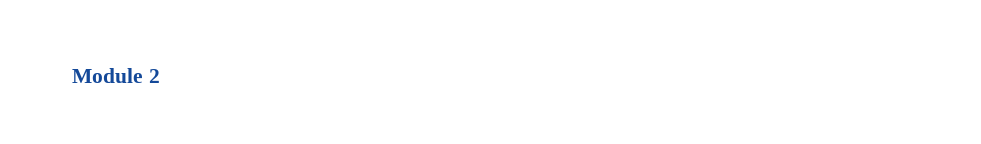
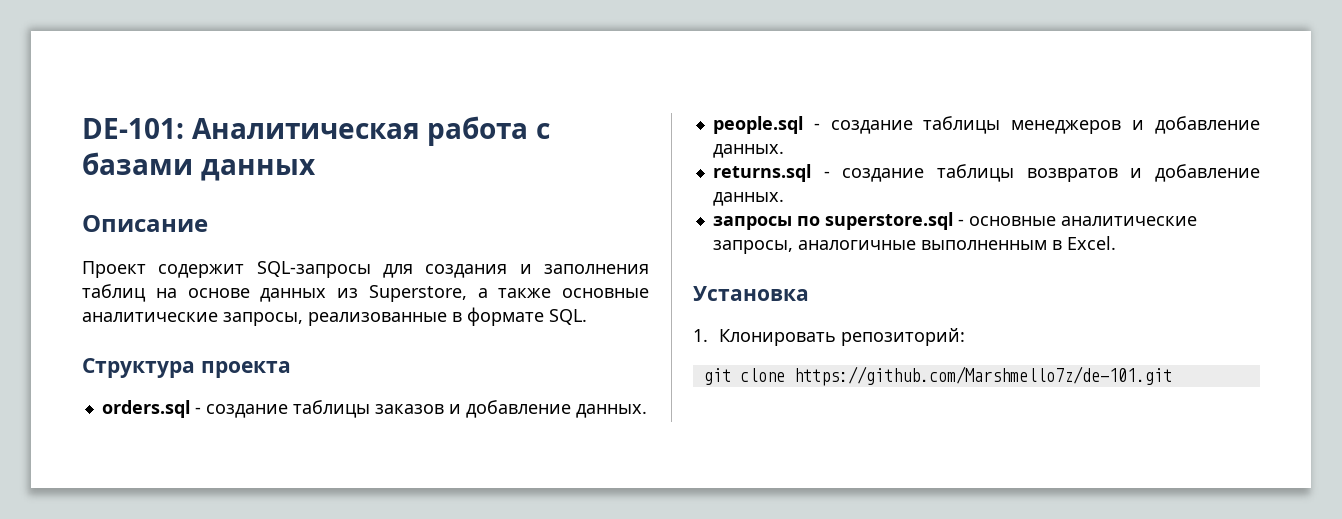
[72,68,160,83] Module 2 -> [82,116,550,146] [82,152,316,181] [82,215,208,232] [82,261,649,278] [82,284,649,302] [82,307,587,326] [82,358,291,378] [101,400,647,418] [712,116,1260,134] [712,144,784,158] [712,164,1260,182] [712,192,784,206] [712,212,1197,230] [712,236,1116,254] [693,286,809,301] [693,328,965,346] [703,366,1172,386] DE-101: Аналитическая работа с базами данных // Описание // Проект содержит SQL-запросы для создания и заполнения таблиц на основе данных из Superstore, а также основные аналитические запросы, реализованные в формате SQL. // Структура проекта // orders.sql - создание таблицы заказов и добавление данных. // people.sql - создание таблицы менеджеров и добавление данных. // returns.sql - создание таблицы возвратов и добавление данных. // запросы по superstore.sql - основные аналитические запросы, аналогичные выполненным в Excel. // Установка // 1. Клонировать репозиторий: // git clone https://github.com/Marshmello7z/de-101.git

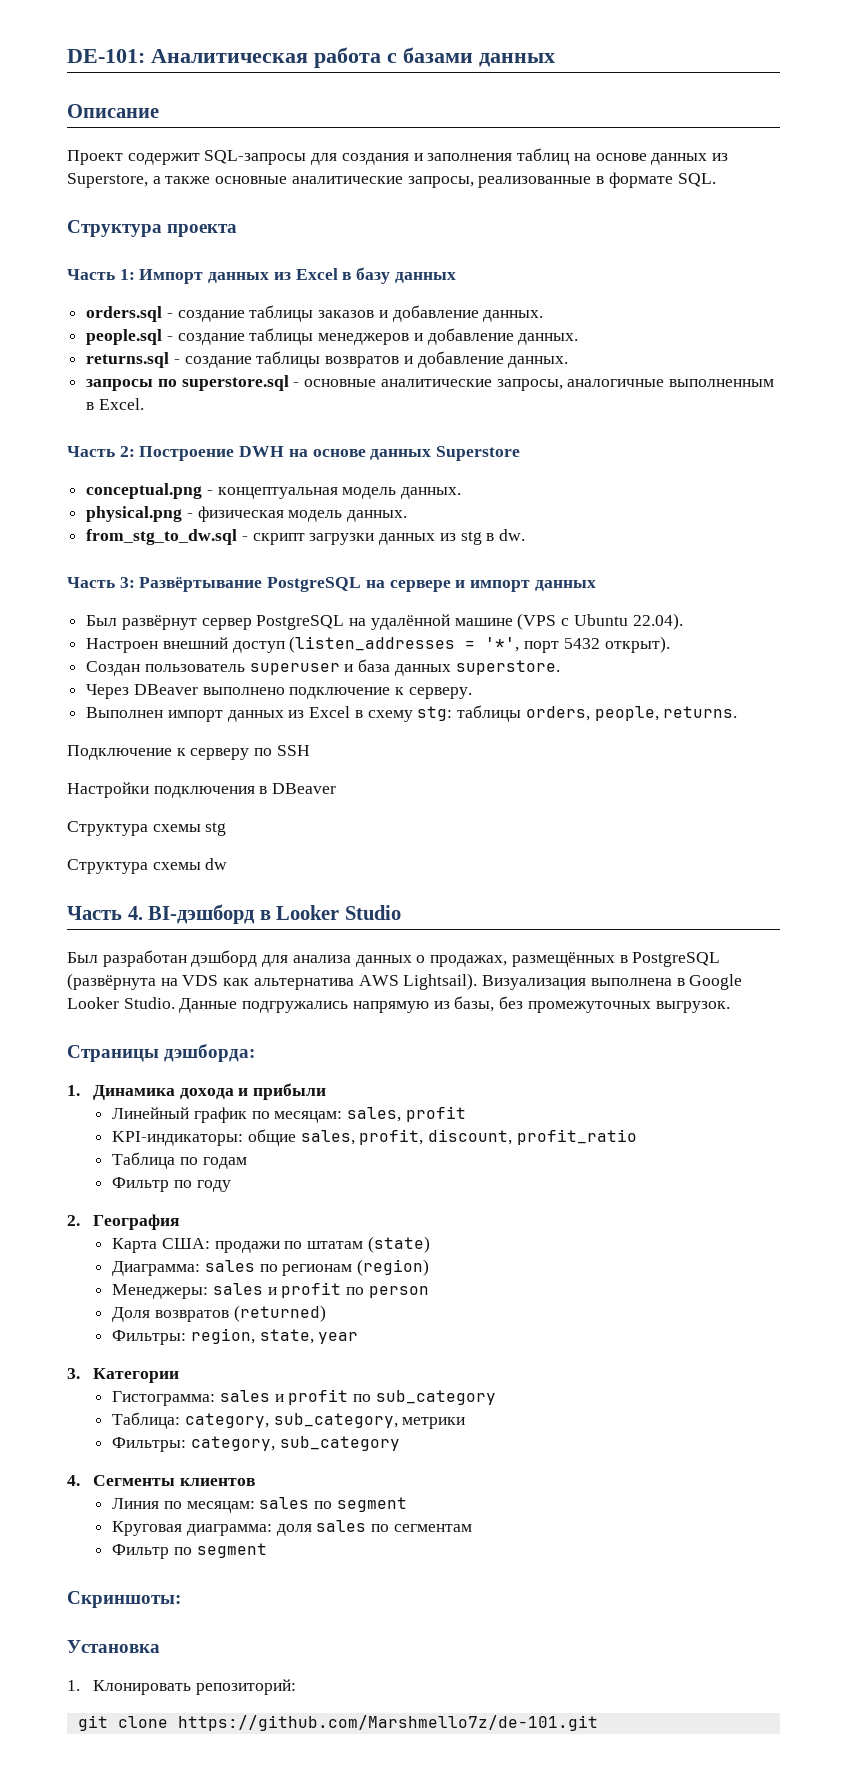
(291, 369) none -> [67,267,456,284] // Часть 1: Импорт данных из Excel в базу данных
(1116, 243) none -> [67,446,521,461] [86,483,462,499] [86,506,408,522] [86,529,526,545] [67,577,596,592] [86,613,683,630] [86,636,670,653] [86,659,560,676] [86,684,472,699] [86,705,738,722] [67,745,310,760] [67,782,337,798] [67,821,227,836] [67,858,228,874] [67,904,401,924] [67,950,721,967] [67,973,743,990] [67,996,730,1013] [67,1044,256,1062] [67,1083,327,1100] [112,1106,466,1123] [112,1129,637,1146] [112,1152,247,1169] [112,1177,231,1192] [67,1214,179,1230] [112,1236,430,1253] [112,1259,430,1276] [112,1282,429,1299] [112,1305,326,1322] [112,1328,359,1345] [67,1368,179,1383] [112,1389,496,1406] [112,1412,466,1429] [112,1436,400,1452] [67,1475,255,1486] [112,1497,407,1513] [112,1520,472,1536] [112,1543,267,1559] [67,1591,181,1608] // Часть 2: Построение DWH на основе данных Superstore // conceptual.png - концептуальная модель данных. // physical.png - физическая модель данных. // from_stg_to_dw.sql - скрипт загрузки данных из stg в dw. // Часть 3: Развёртывание PostgreSQL на сервере и импорт данных // Был развёрнут сервер PostgreSQL на удалённой машине (VPS с Ubuntu 22.04). // Настроен внешний доступ (listen_addresses = '*', порт 5432 открыт). // Создан пользователь superuser и база данных superstore. // Через DBeaver выполнено подключение к серверу. // Выполнен импорт данных из Excel в схему stg: таблицы orders, people, returns. // Подключение к серверу по SSH // Настройки подключения в DBeaver // Структура схемы stg // Структура схемы dw // Часть 4. BI-дэшборд в Looker Studio // Был разработан дэшборд для анализа данных о продажах, размещённых в PostgreSQL (развёрнута на VDS как альтернатива AWS Lightsail). Визуализация выполнена в Google Looker Studio. Данные подгружались напрямую из базы, без промежуточных выгрузок. // Страницы дэшборда: // 1. Динамика дохода и прибыли // Линейный график по месяцам: sales, profit // KPI-индикаторы: общие sales, profit, discount, profit_ratio // Таблица по годам // Фильтр по году // 2. География // Карта США: продажи по штатам (state) // Диаграмма: sales по регионам (region) // Менеджеры: sales и profit по person // Доля возвратов (returned) // Фильтры: region, state, year // 3. Категории // Гистограмма: sales и profit по sub_category // Таблица: category, sub_category, метрики // Фильтры: category, sub_category // 4. Сегменты клиентов // Линия по месяцам: sales по segment // Круговая диаграмма: доля sales по сегментам // Фильтр по segment // Скриншоты:

